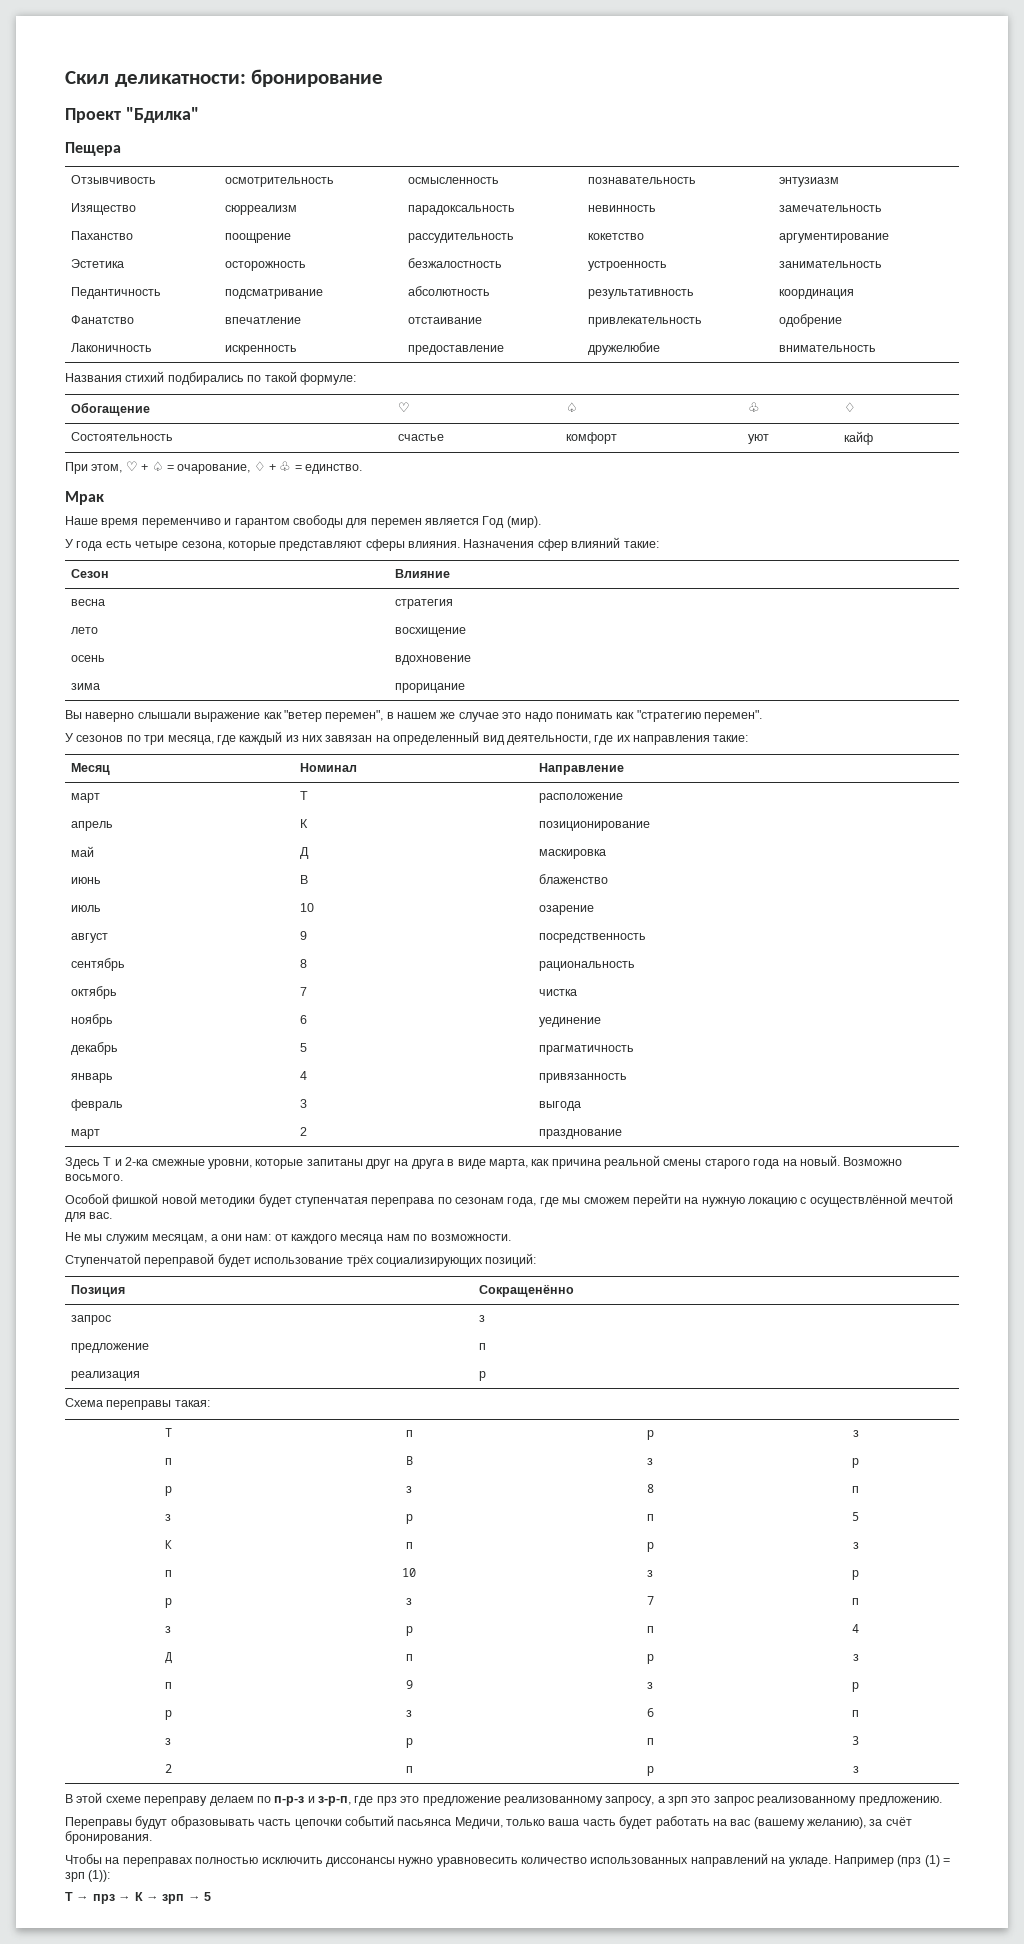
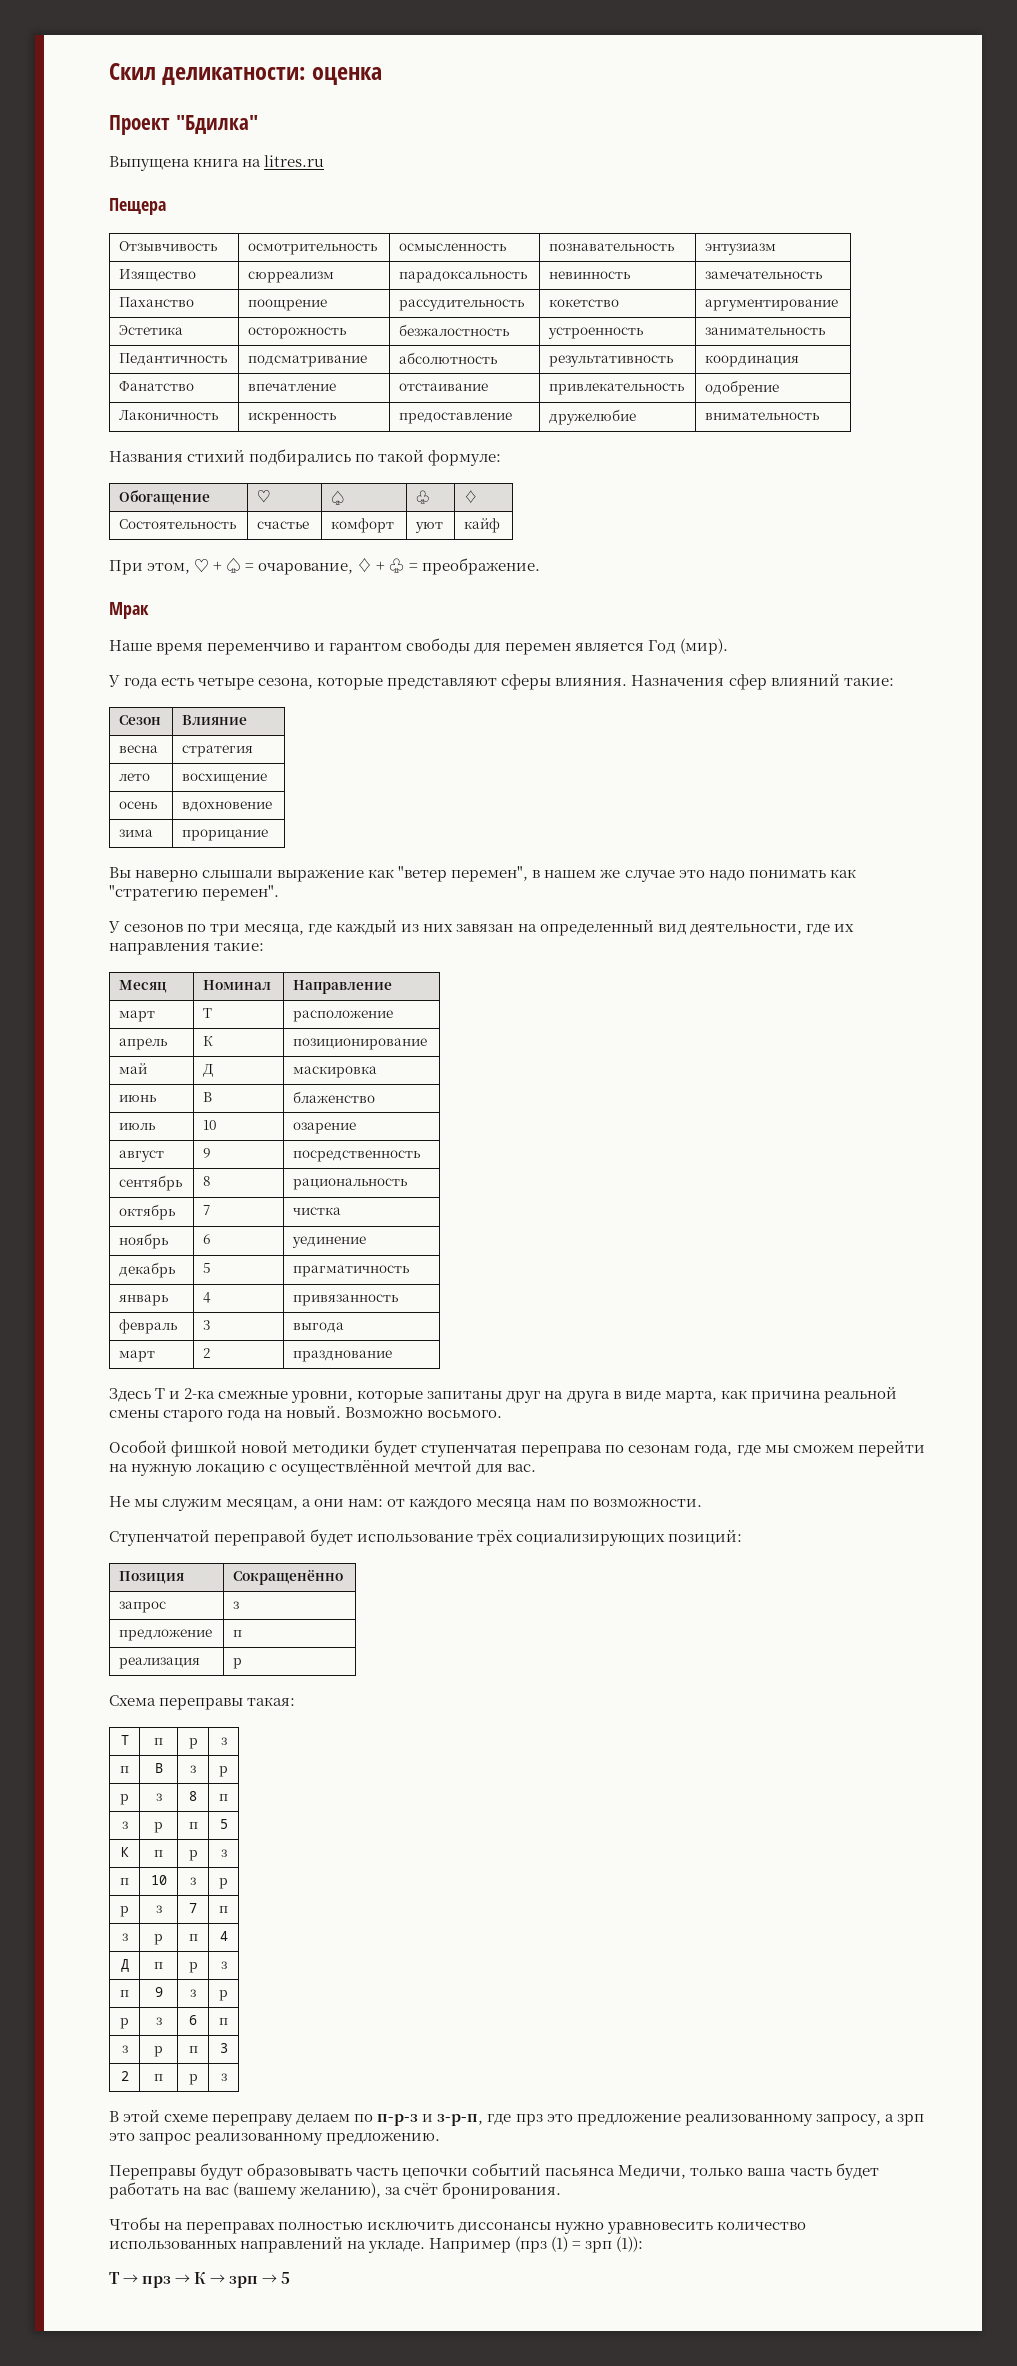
[251,69,384,87] бронирование -> [311,67,382,85] оценка
(199, 115) none -> [109,155,325,171] // Выпущена книга на litres.ru
[305,464,363,474] единство. -> [421,558,540,575] преображение.

